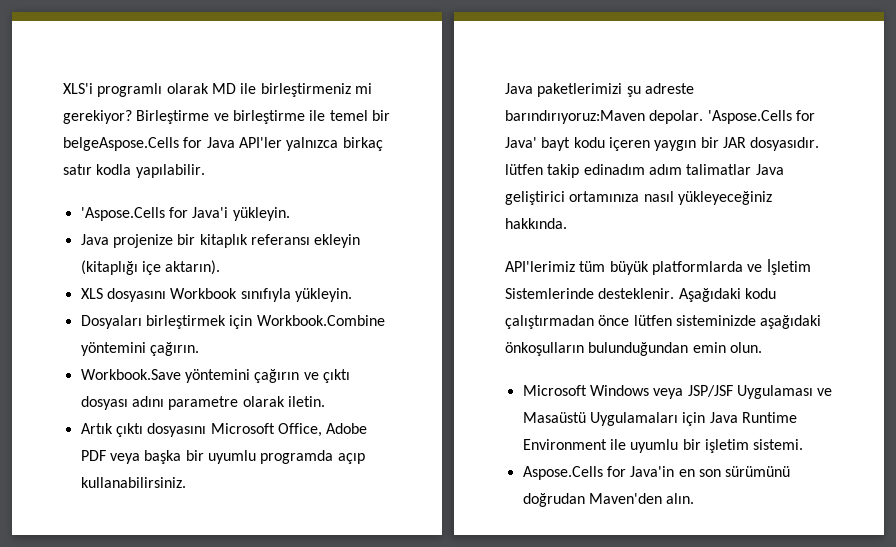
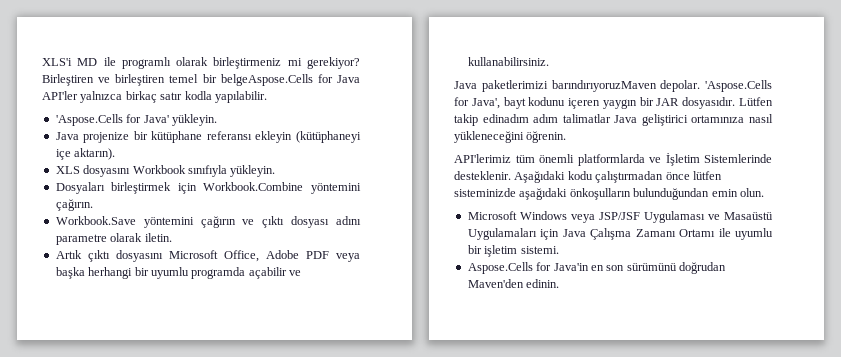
[97,83,372,97] [63,110,326,124] programlı olarak MD ile birleştirmeniz mi gerekiyor? Birleştirme ve birleştirme ile -> [77,57,360,69] [42,74,166,86] MD ile programlı olarak birleştirmeniz mi gerekiyor? Birleştiren ve birleştiren
[192,207,229,218] Java'i -> [143,115,169,123] Java'
[199,234,248,248] kitaplık -> [151,131,203,143] kütüphane
[80,260,138,275] (kitaplığı -> [296,131,361,143] (kütüphaneyi
(182, 457) none -> [88,267,133,279] herhangi
[337,453,365,464] açıp -> [248,267,301,279] açabilir ve
[626,83,694,97] [505,110,815,124] [505,137,605,151] şu adreste barındırıyoruz:Maven depolar. 'Aspose.Cells for Java' bayt kodu -> [551,80,772,92] [454,97,566,109] barındırıyoruzMaven depolar. 'Aspose.Cells for Java', bayt kodunu
[505,164,543,175] lütfen -> [739,97,773,106] Lütfen
[677,191,772,205] [505,218,567,229] yükleyeceğiniz hakkında. -> [454,131,567,143] yükleneceğini öğrenin.
[609,261,649,275] büyük -> [539,154,574,163] önemli
[741,412,797,423] [522,439,607,450] Runtime Environment -> [590,228,716,240] Çalışma Zamanı Ortamı
[666,493,695,504] alın. -> [526,279,560,288] edinin.

